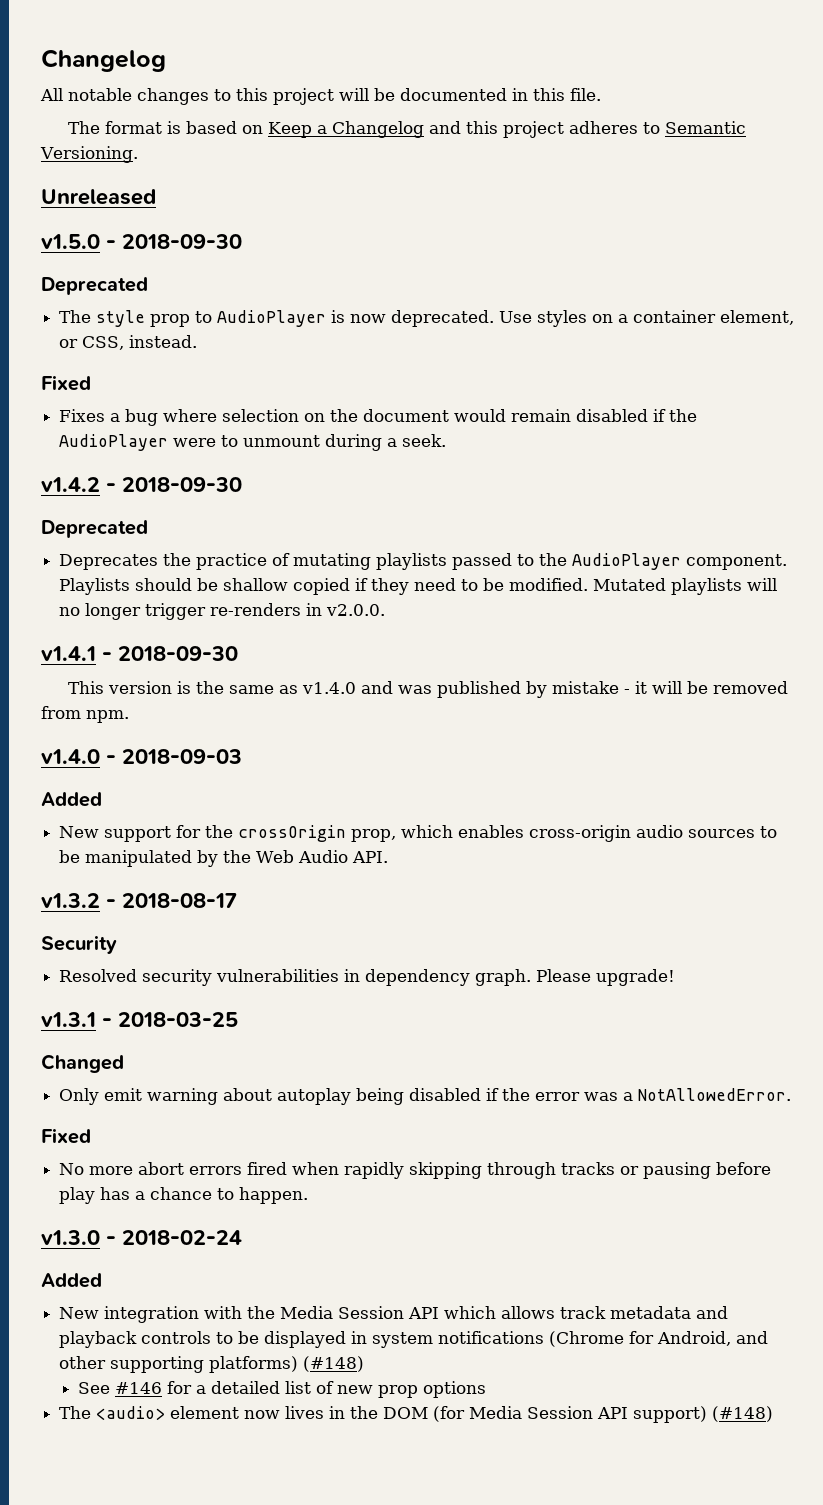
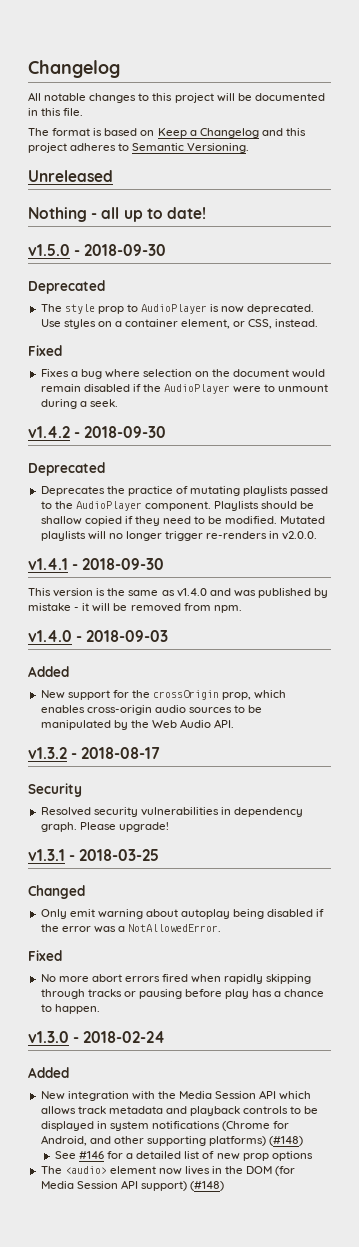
(156, 197) none -> [28,207,206,222] // Nothing - all up to date!

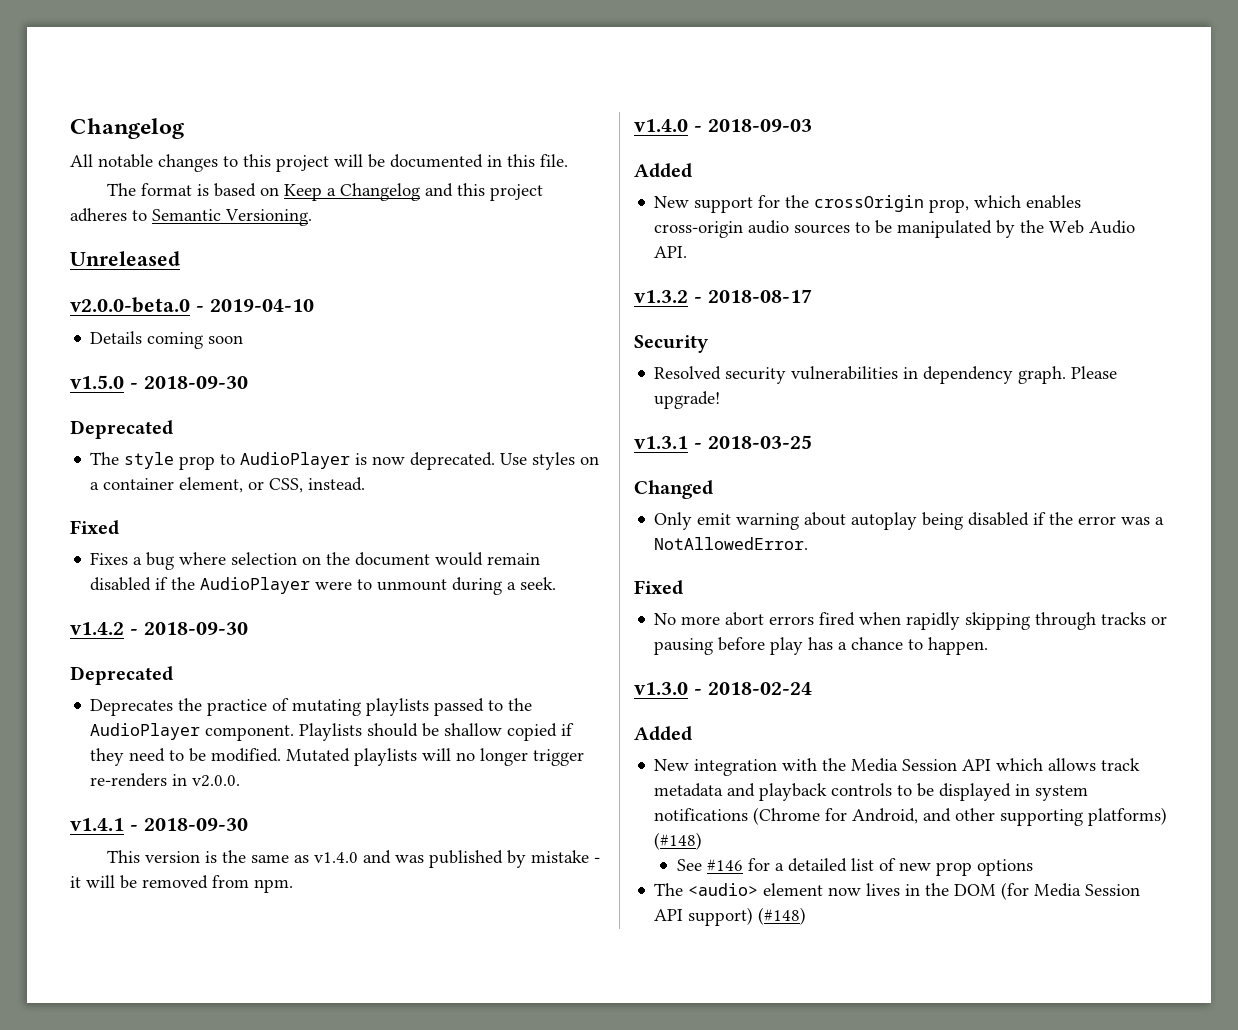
[28,207,206,222] Nothing - all up to date! -> [70,297,314,313] [90,331,244,349] v2.0.0-beta.0 - 2019-04-10 // Details coming soon

